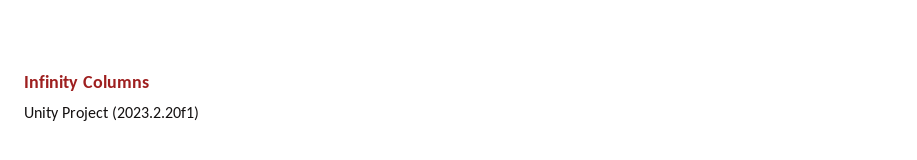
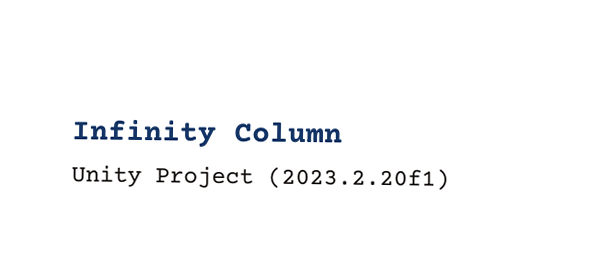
[82,75,149,88] Columns -> [233,121,343,144] Column

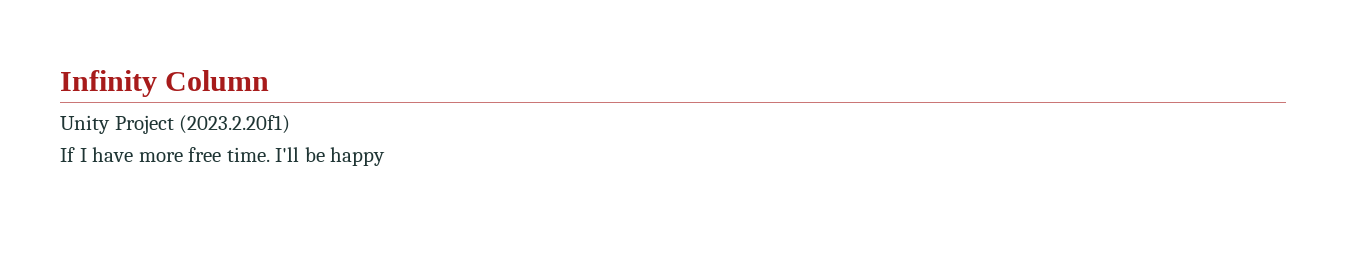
(450, 178) none -> [60,147,386,166] // If I have more free time. I'll be happy

